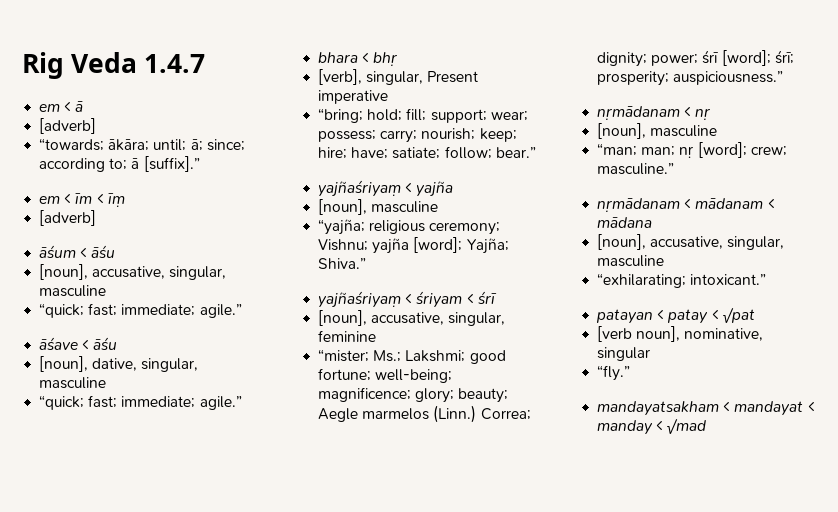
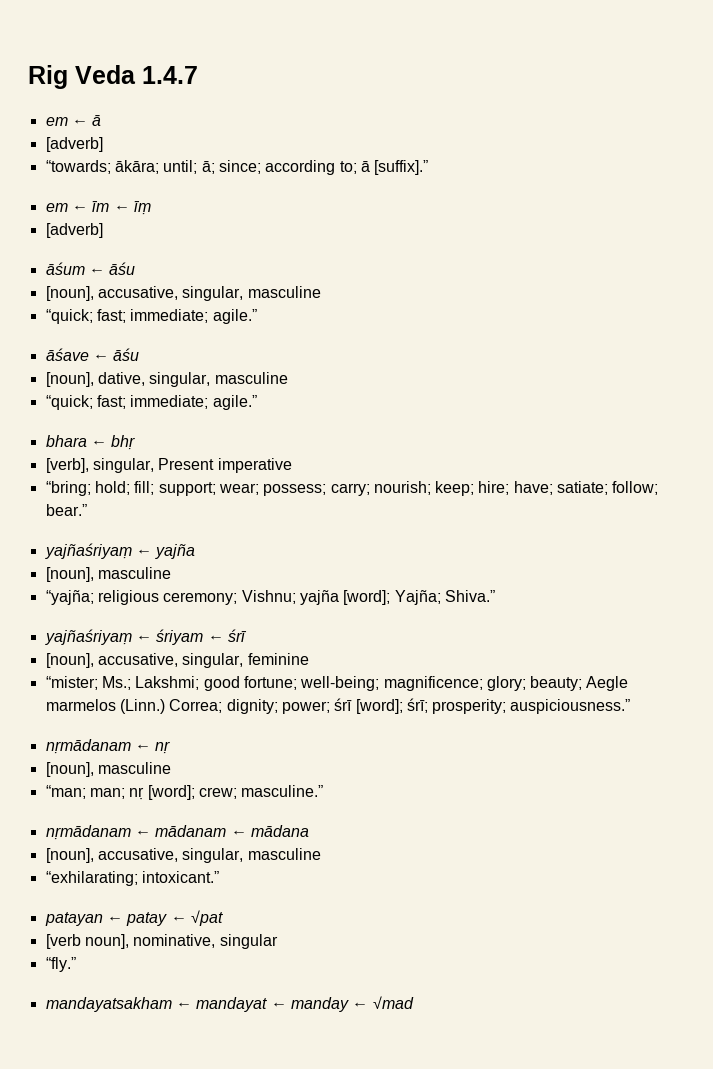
[64,101,72,112] < -> [71,119,88,126] ←
[64,193,104,204] < īm < -> [71,201,130,212] ← īm ←
[80,247,88,258] < -> [88,268,105,275] ←
[82,339,90,350] < -> [92,354,109,361] ←
[362,52,370,63] < -> [90,440,107,447] ←
[405,182,413,193] < -> [135,549,152,556] ←
[405,291,474,308] < śriyam < -> [135,629,224,645] ← śriyam ←
[684,106,692,117] < -> [134,744,151,751] ←
[684,198,775,209] < mādanam < -> [134,825,247,837] ← mādanam ←
[657,309,719,324] < patay < -> [106,912,187,926] ← patay ←
[723,401,815,416] [597,420,664,435] < mandayat < manday < -> [175,997,369,1012] ← mandayat ← manday ←

